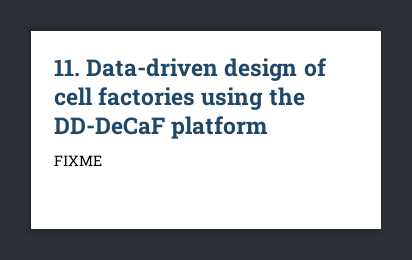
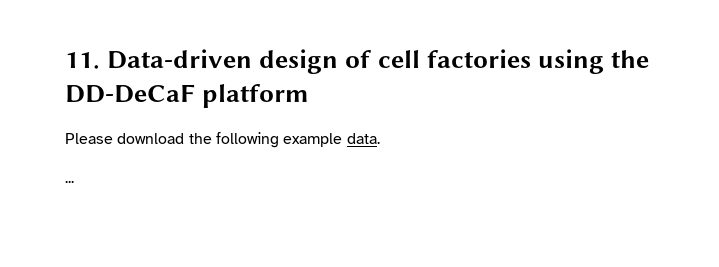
[54,155,102,166] FIXME -> [65,132,380,148] [65,180,74,183] Please download the following example data. // ...

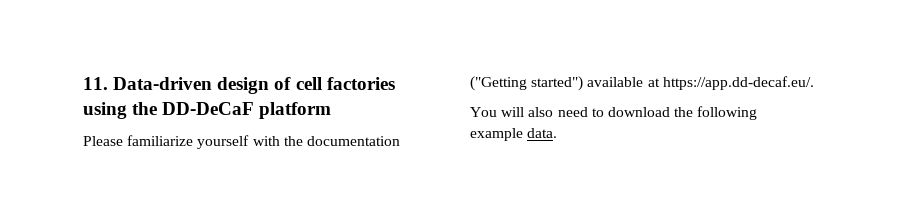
(113, 138) none -> [127,135,400,149] [470,76,814,91] [470,107,604,117] familiarize yourself with the documentation ("Getting started") available at https://app.dd-decaf.eu/. // You will also need to
[65,180,74,183] // ... -> (558, 133) none

